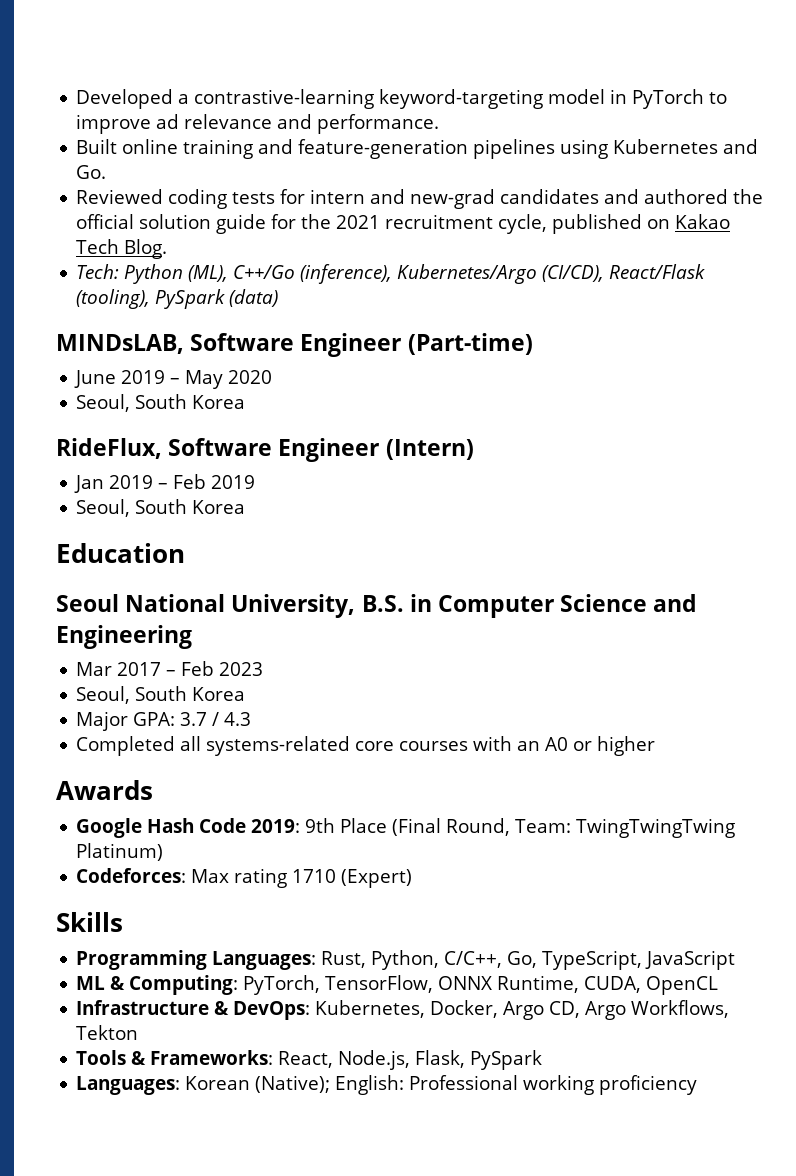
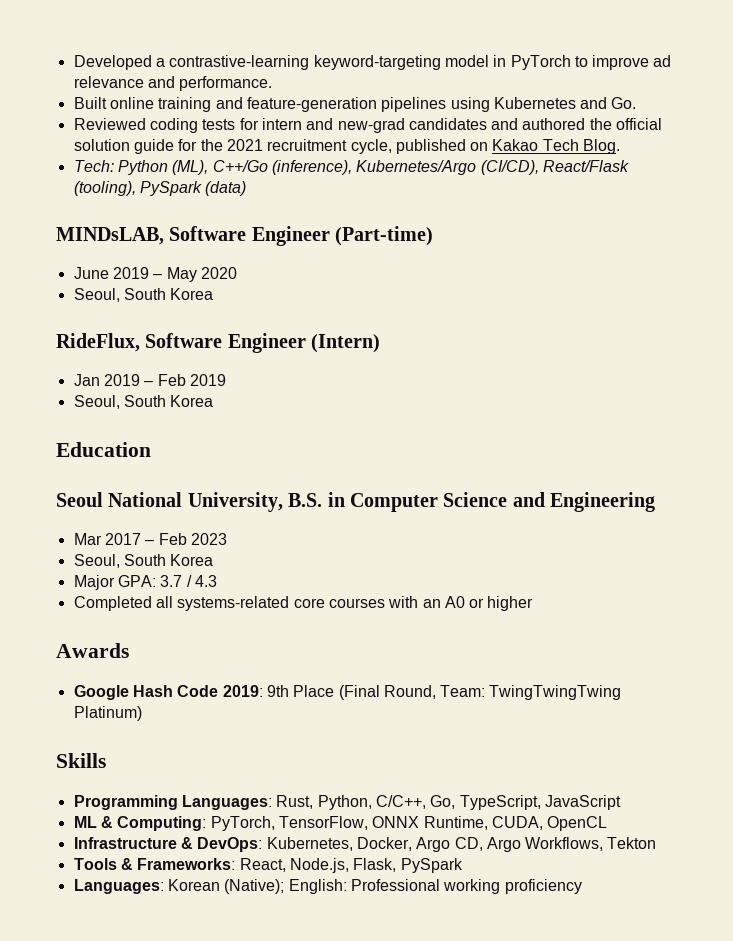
[76,868,413,888] // Codeforces: Max rating 1710 (Expert) -> (142, 713) none

